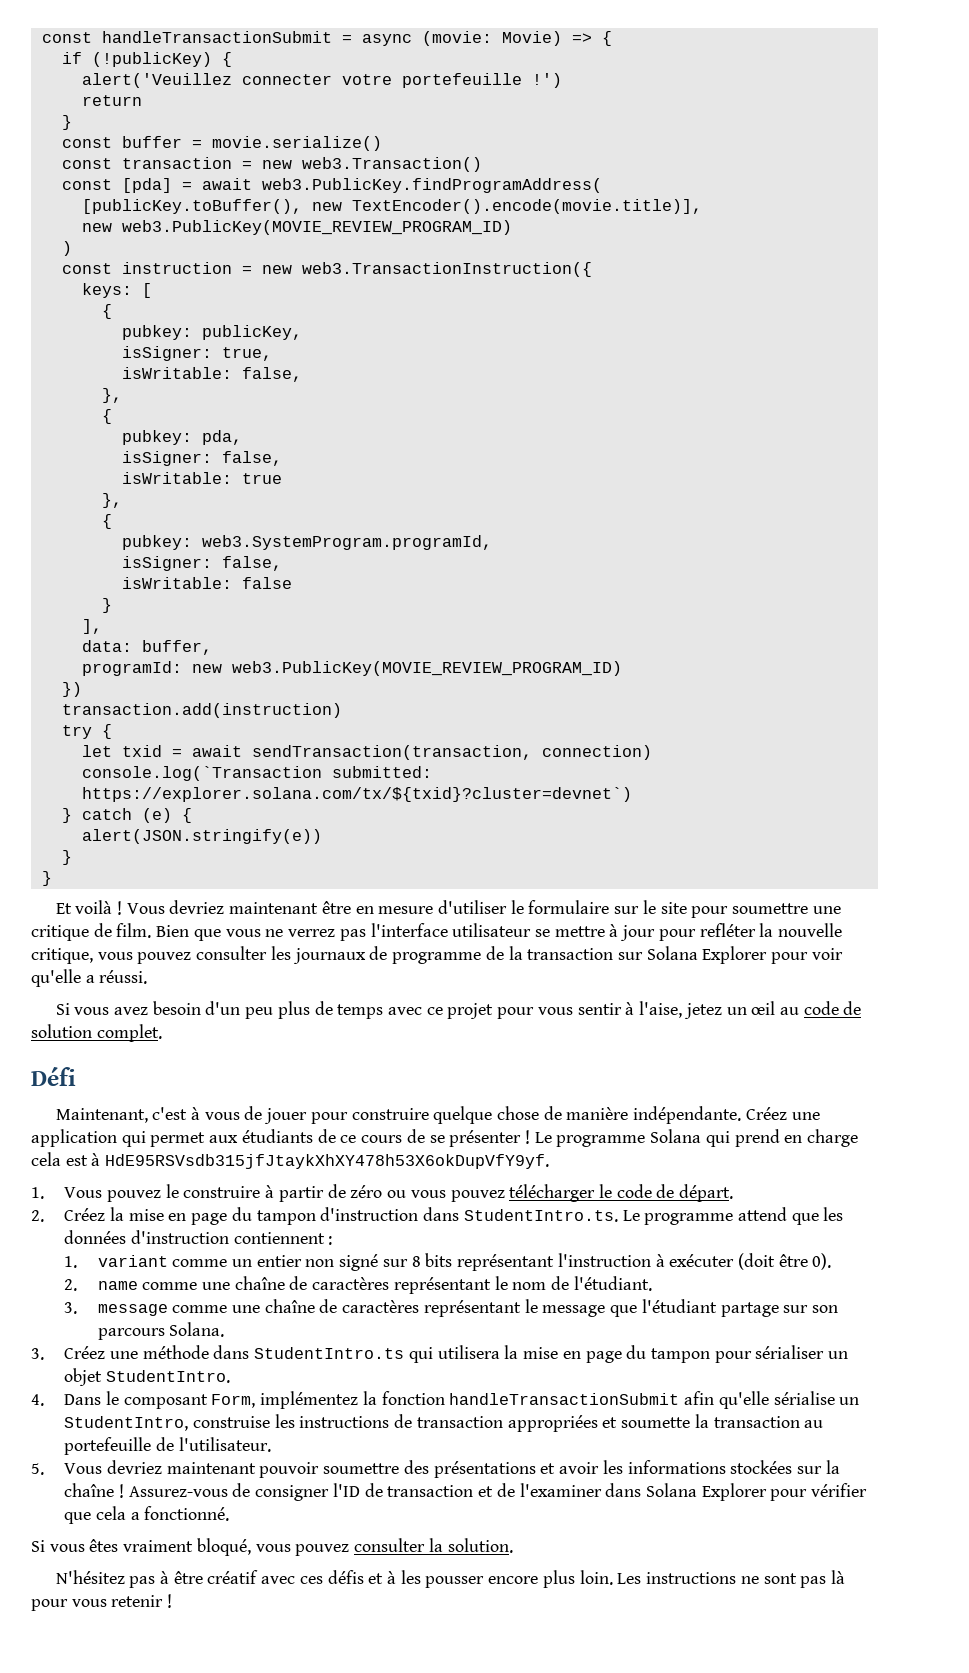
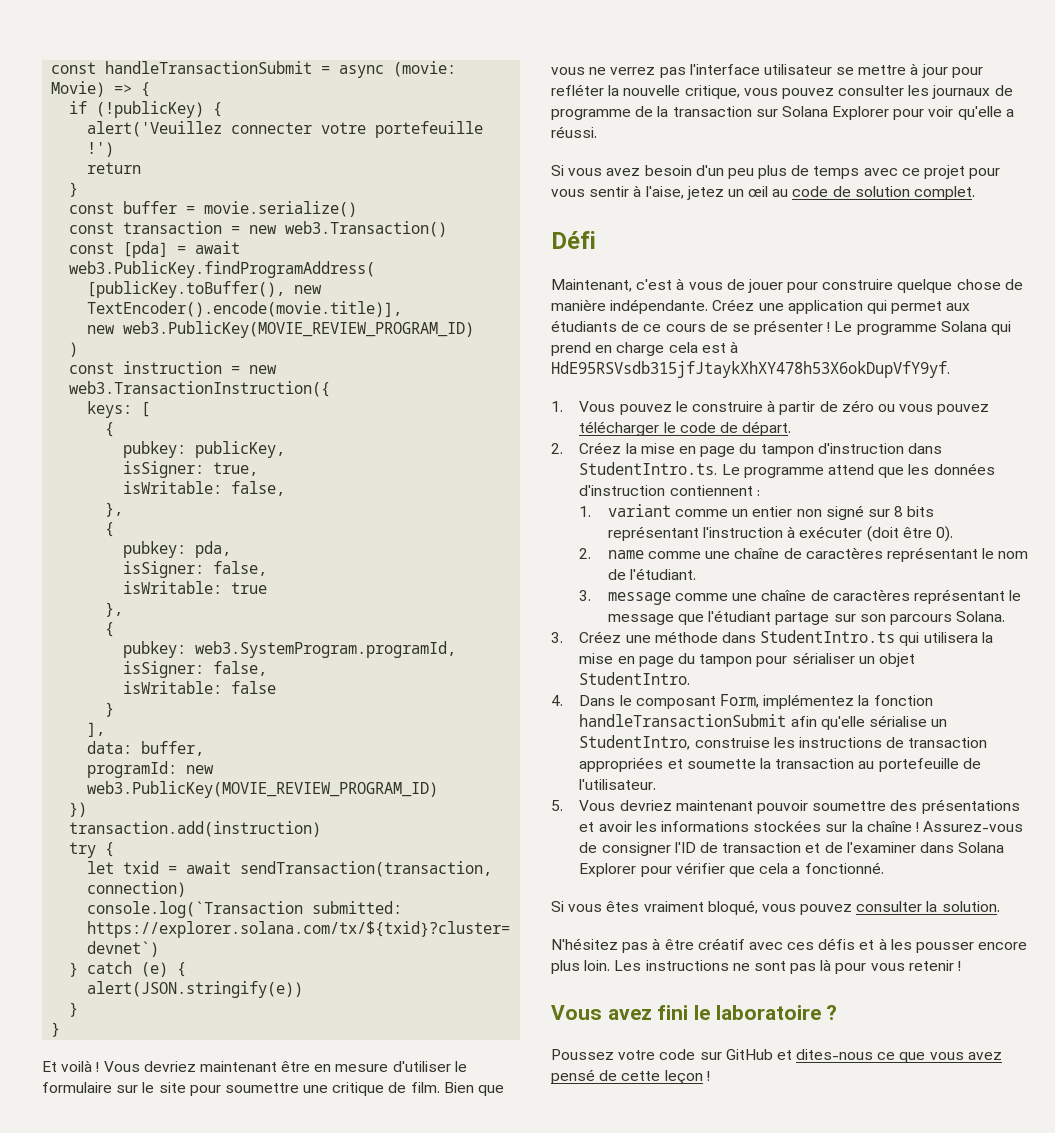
(173, 1601) none -> [551,1005,838,1020] [551,1049,1002,1063] [551,1069,710,1085] // Vous avez fini le laboratoire ? // Poussez votre code sur GitHub et dites-nous ce que vous avez pensé de cette leçon !

